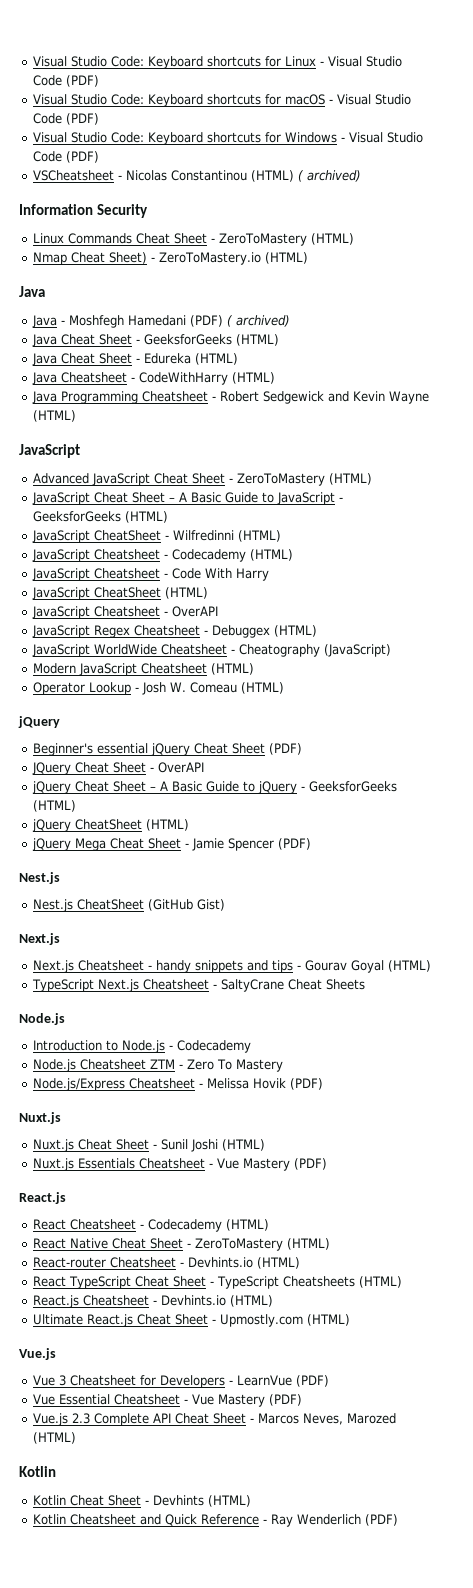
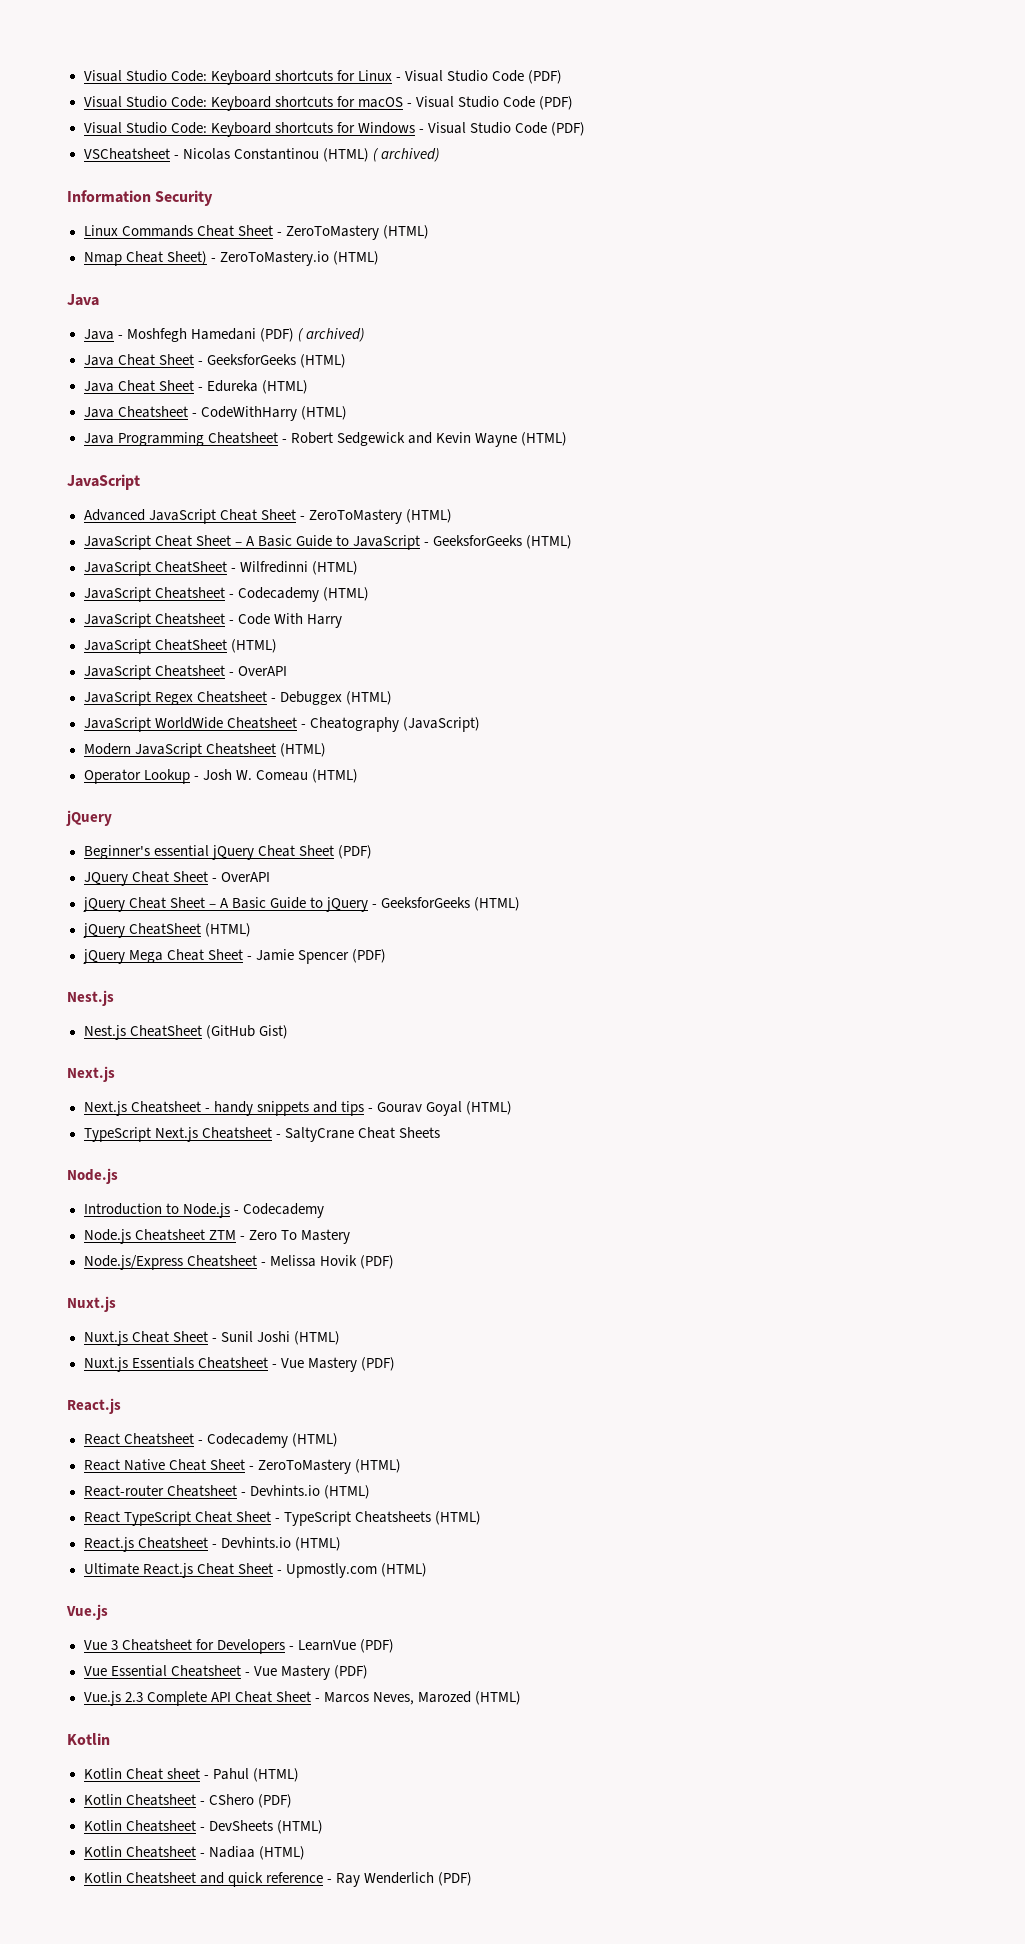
[107,1495,204,1506] Sheet - Devhints -> [166,1768,299,1782] [83,1794,292,1808] [83,1820,323,1834] [83,1846,255,1858] sheet - Pahul (HTML) // Kotlin Cheatsheet - CShero (PDF) // Kotlin Cheatsheet - DevSheets (HTML) // Kotlin Cheatsheet - Nadiaa
[164,1514,259,1526] Quick Reference -> [227,1872,323,1887] quick reference

